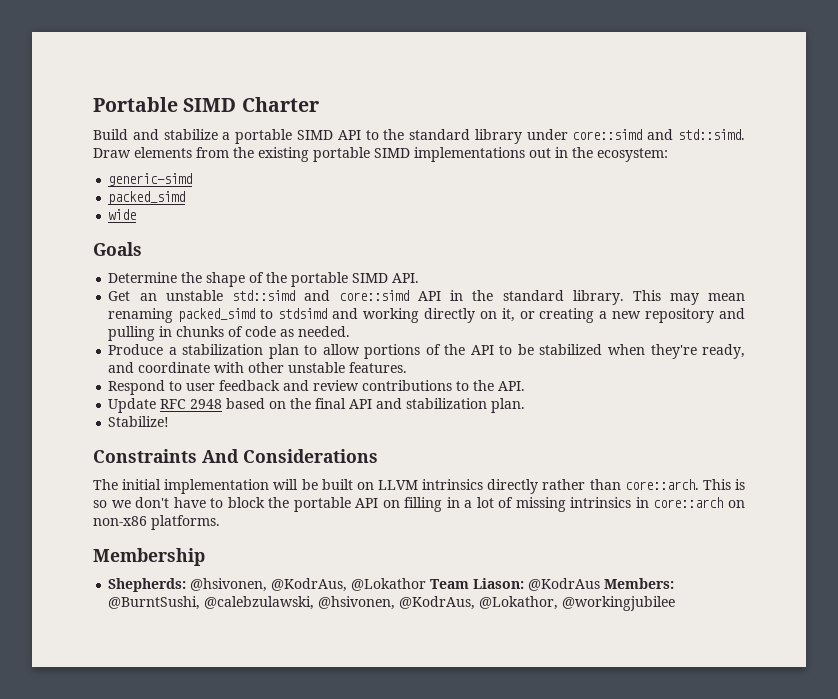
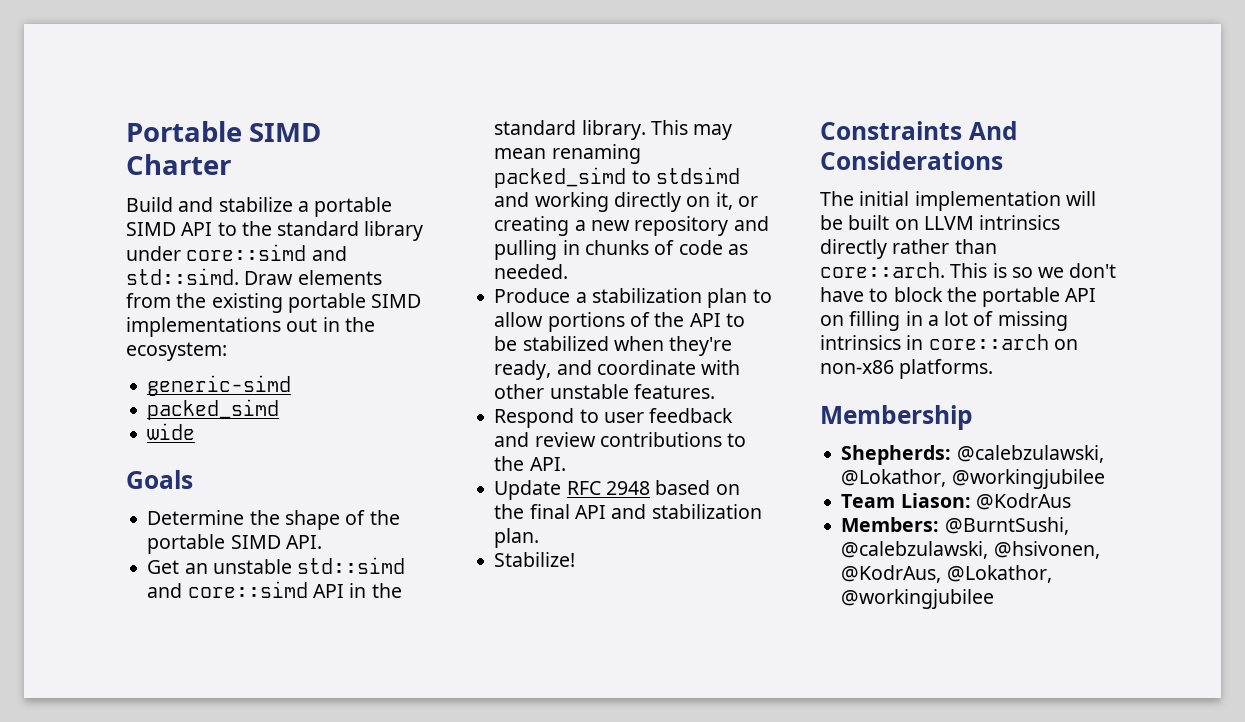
[190,578,427,592] @hsivonen, @KodrAus, @Lokathor -> [956,445,1104,463] [841,469,1105,489] @calebzulawski, @Lokathor, @workingjubilee //
(601, 584) none -> (1071, 501) //

